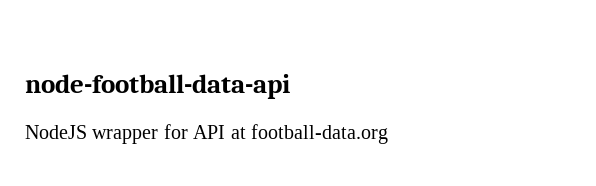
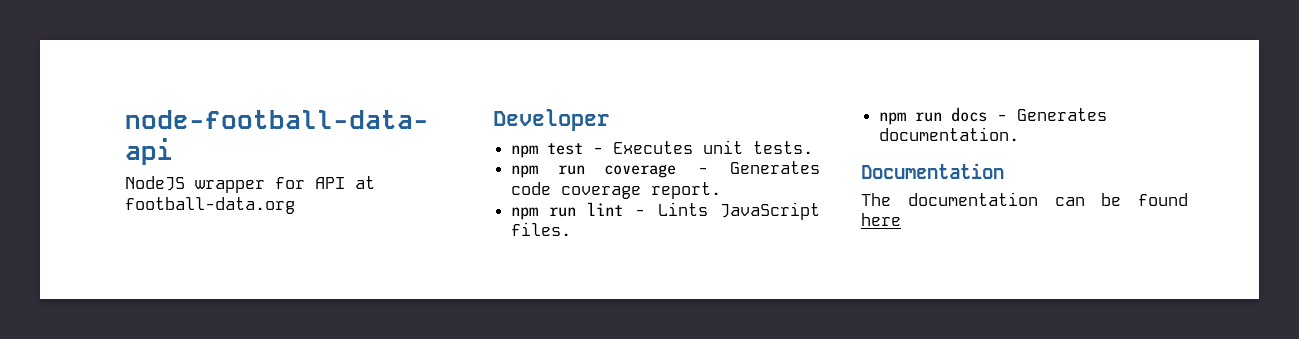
(388, 134) none -> [493,109,610,131] [511,140,814,158] [511,161,820,178] [511,182,722,199] [511,202,820,220] [511,222,572,236] [879,107,1108,125] [879,127,1020,141] [861,163,1004,179] [861,192,1188,206] [861,213,901,226] // Developer // npm test - Executes unit tests. // npm run coverage - Generates code coverage report. // npm run lint - Lints JavaScript files. // npm run docs - Generates documentation. // Documentation // The documentation can be found here

